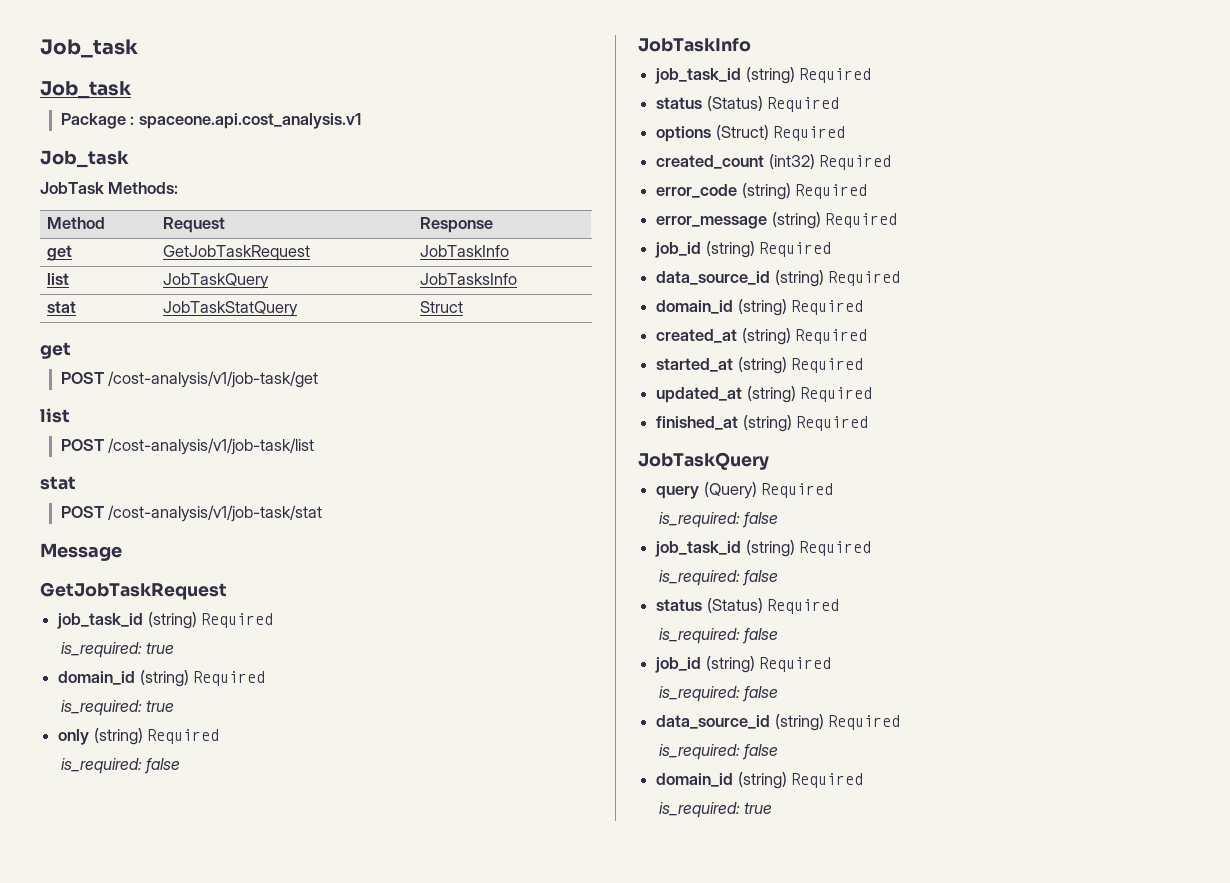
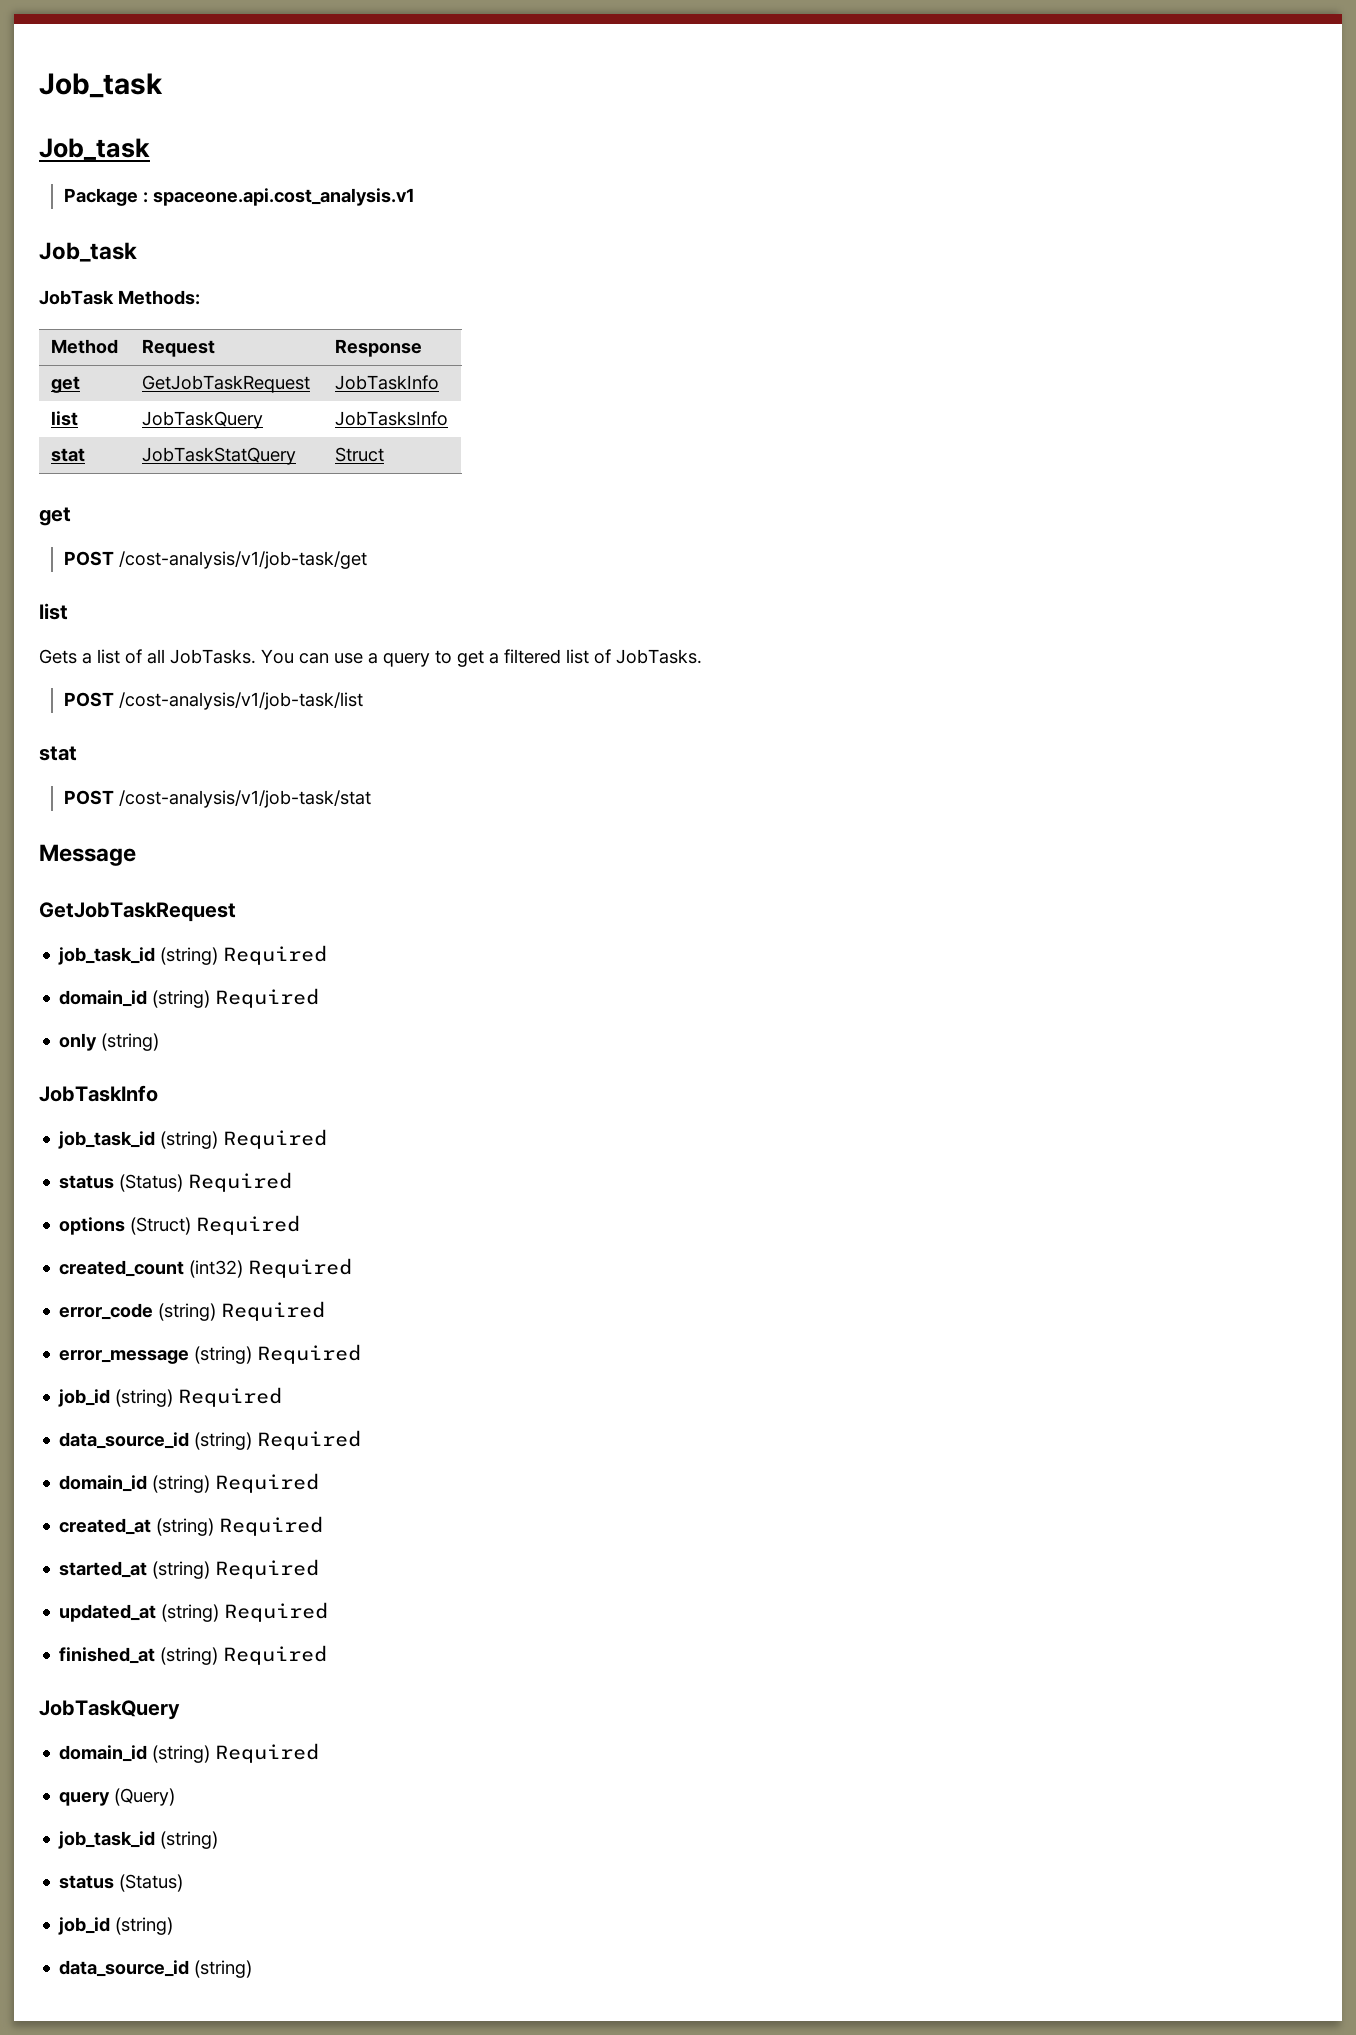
(70, 415) none -> [39,649,702,667] // Gets a list of all JobTasks. You can use a query to get a filtered list of JobTasks.
[61,642,175,658] [58,670,266,687] [61,700,175,716] // is_required: true // domain_id (string) Required // is_required: true -> [59,988,320,1008] // domain_id (string) Required
[147,729,220,744] [61,758,181,774] Required // is_required: false -> (160, 1042) none
[656,482,834,499] [659,512,779,528] [655,540,872,557] [659,570,779,586] [656,598,840,614] [659,628,779,644] [655,656,832,673] [659,686,779,702] [656,714,901,731] [659,744,779,760] [656,772,864,789] [659,802,773,818] query (Query) Required // is_required: false // job_task_id (string) Required // is_required: false // status (Status) Required // is_required: false // job_id (string) Required // is_required: false // data_source_id (string) Required // is_required: false // domain_id (string) Required // is_required: true -> [59,1743,320,1763] [59,1788,176,1806] [58,1831,219,1849] [59,1874,184,1892] [58,1917,174,1935] [59,1960,253,1978] domain_id (string) Required // query (Query) // job_task_id (string) // status (Status) // job_id (string) // data_source_id (string)

